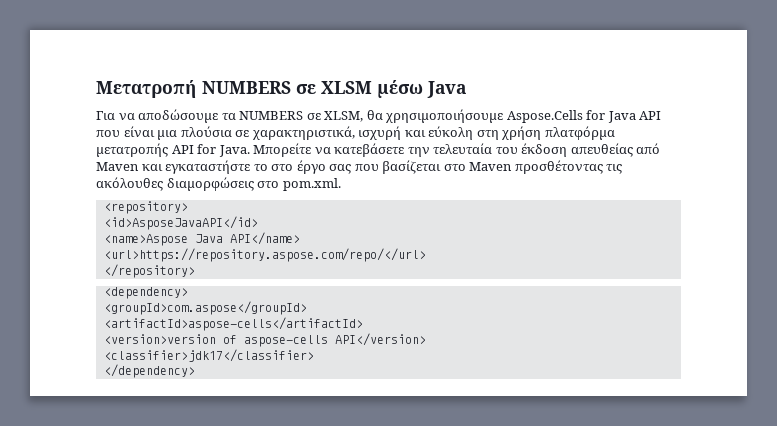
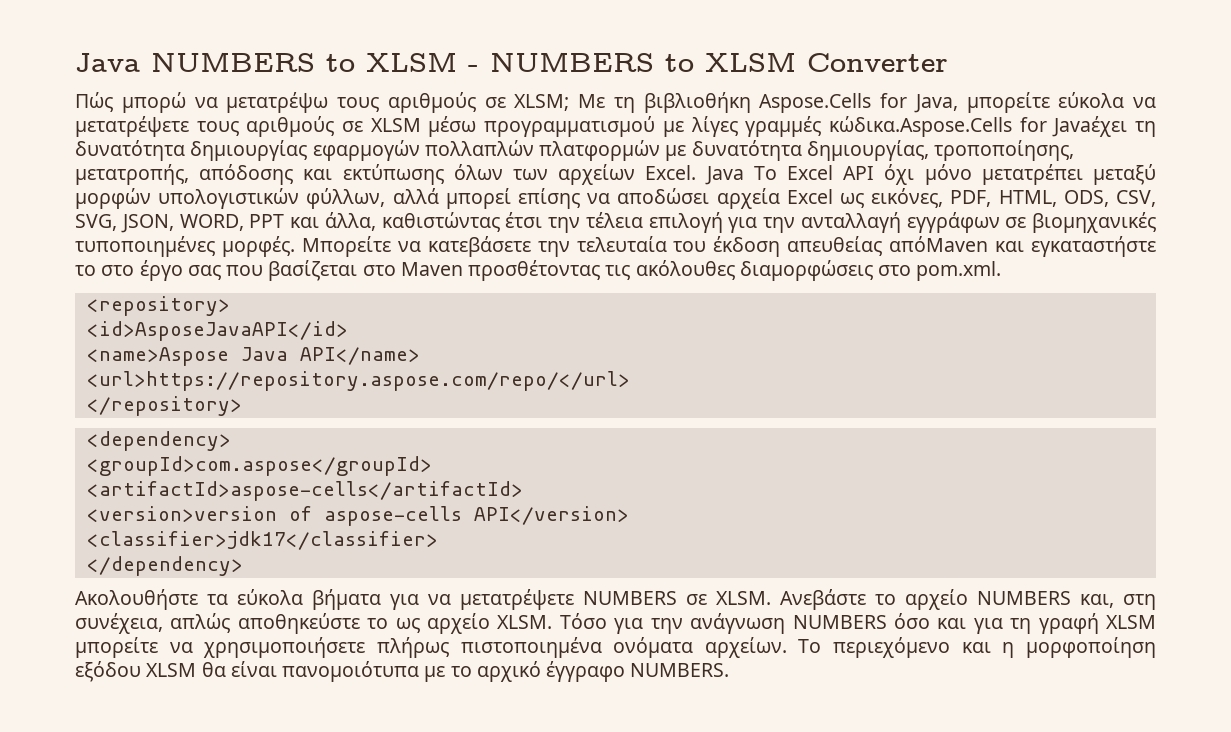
[96,80,466,98] [96,109,662,123] [96,126,615,140] [96,143,250,157] Μετατροπή NUMBERS σε XLSM μέσω Java // Για να αποδώσουμε τα NUMBERS σε XLSM, θα χρησιμοποιήσουμε Aspose.Cells for Java API που είναι μια πλούσια σε χαρακτηριστικά, ισχυρή και εύκολη στη χρήση πλατφόρμα μετατροπής API for Java. -> [75,52,948,72] [75,92,1156,113] [75,116,1156,137] [75,140,1075,161] [75,164,1157,185] [75,188,1157,209] [75,212,1156,233] [75,236,295,257] Java NUMBERS to XLSM - NUMBERS to XLSM Converter // Πώς μπορώ να μετατρέψω τους αριθμούς σε XLSM; Με τη βιβλιοθήκη Aspose.Cells for Java, μπορείτε εύκολα να μετατρέψετε τους αριθμούς σε XLSM μέσω προγραμματισμού με λίγες γραμμές κώδικα.Aspose.Cells for Javaέχει τη δυνατότητα δημιουργίας εφαρμογών πολλαπλών πλατφορμών με δυνατότητα δημιουργίας, τροποποίησης, μετατροπής, απόδοσης και εκτύπωσης όλων των αρχείων Excel. Java Το Excel API όχι μόνο μετατρέπει μεταξύ μορφών υπολογιστικών φύλλων, αλλά μπορεί επίσης να αποδώσει αρχεία Excel ως εικόνες, PDF, HTML, ODS, CSV, SVG, JSON, WORD, PPT και άλλα, καθιστώντας έτσι την τέλεια επιλογή για την ανταλλαγή εγγράφων σε βιομηχανικές τυποποιημένες μορφές.
[636,143,661,154] [96,162,139,171] από Maven -> [889,236,989,252] απόMaven
(195, 371) none -> [75,589,1156,610] [75,613,1156,634] [75,637,1156,658] [75,661,730,682] // Ακολουθήστε τα εύκολα βήματα για να μετατρέψετε NUMBERS σε XLSM. Ανεβάστε το αρχείο NUMBERS και, στη συνέχεια, απλώς αποθηκεύστε το ως αρχείο XLSM. Τόσο για την ανάγνωση NUMBERS όσο και για τη γραφή XLSM μπορείτε να χρησιμοποιήσετε πλήρως πιστοποιημένα ονόματα αρχείων. Το περιεχόμενο και η μορφοποίηση εξόδου XLSM θα είναι πανομοιότυπα με το αρχικό έγγραφο NUMBERS.

